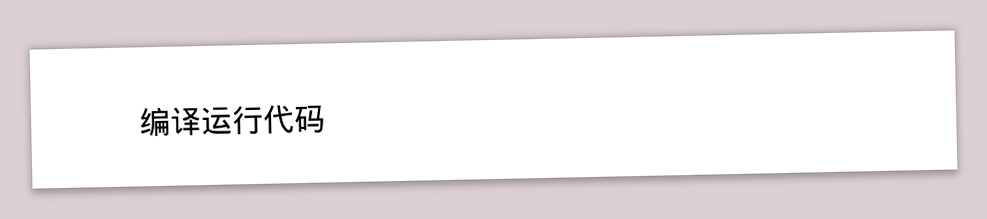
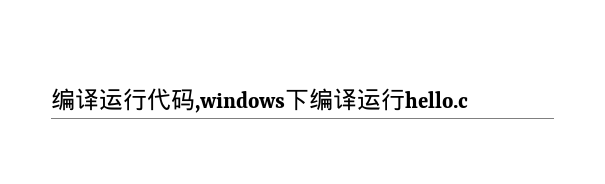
(326, 119) none -> [195,88,468,113] ,windows下编译运行hello.c

